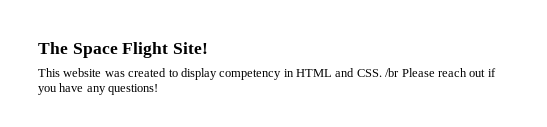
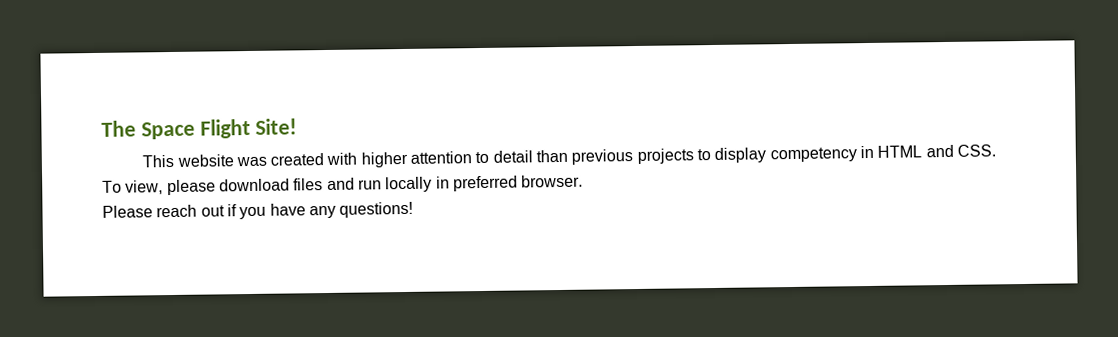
(167, 72) none -> [326,148,694,168] with higher attention to detail than previous projects
[385,68,400,77] /br -> [102,174,584,196] To view, please download files and run locally in preferred browser. //

